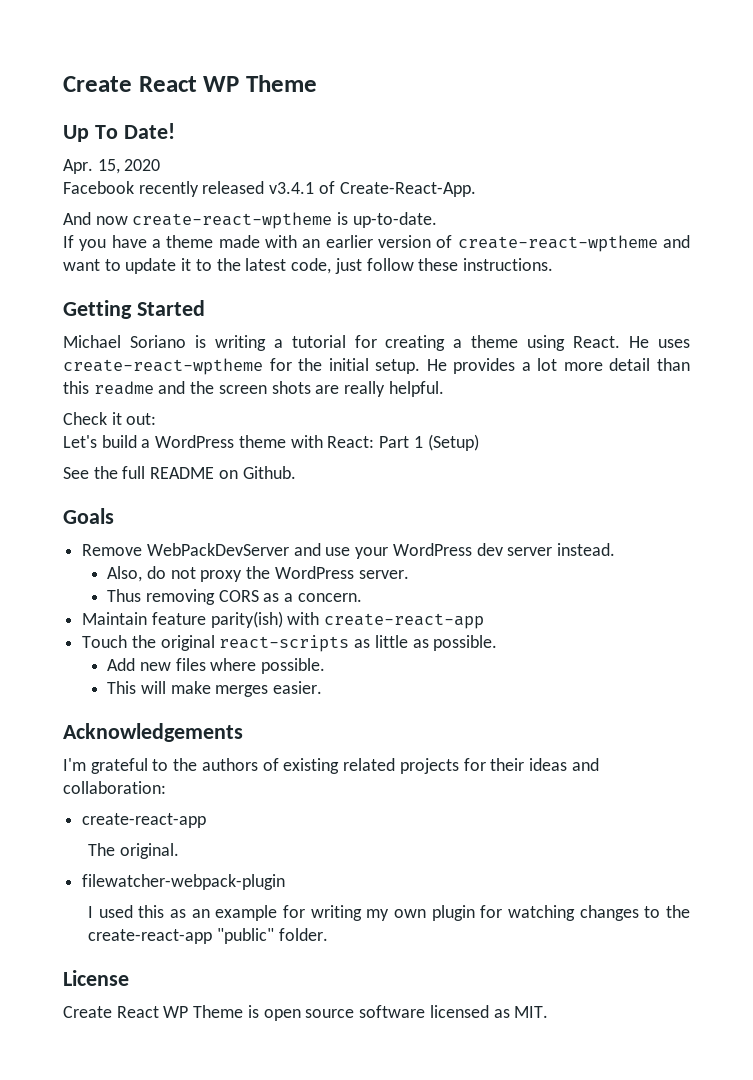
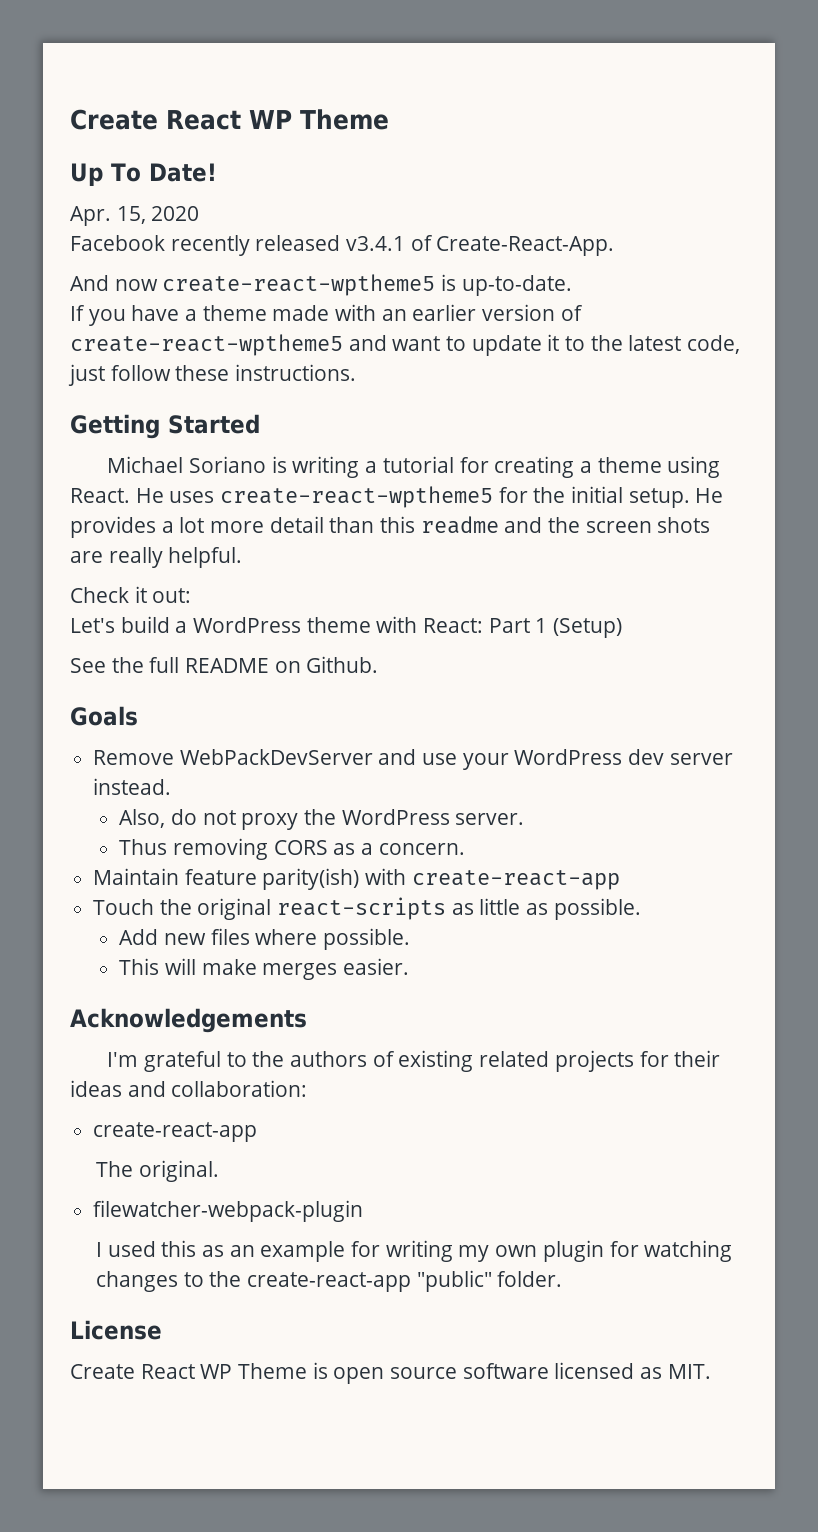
[132,212,333,229] create-react-wptheme -> [162,274,436,296] create-react-wptheme5
[457,235,658,252] create-react-wptheme -> [70,334,343,356] create-react-wptheme5
[63,358,263,375] create-react-wptheme -> [220,486,494,508] create-react-wptheme5

